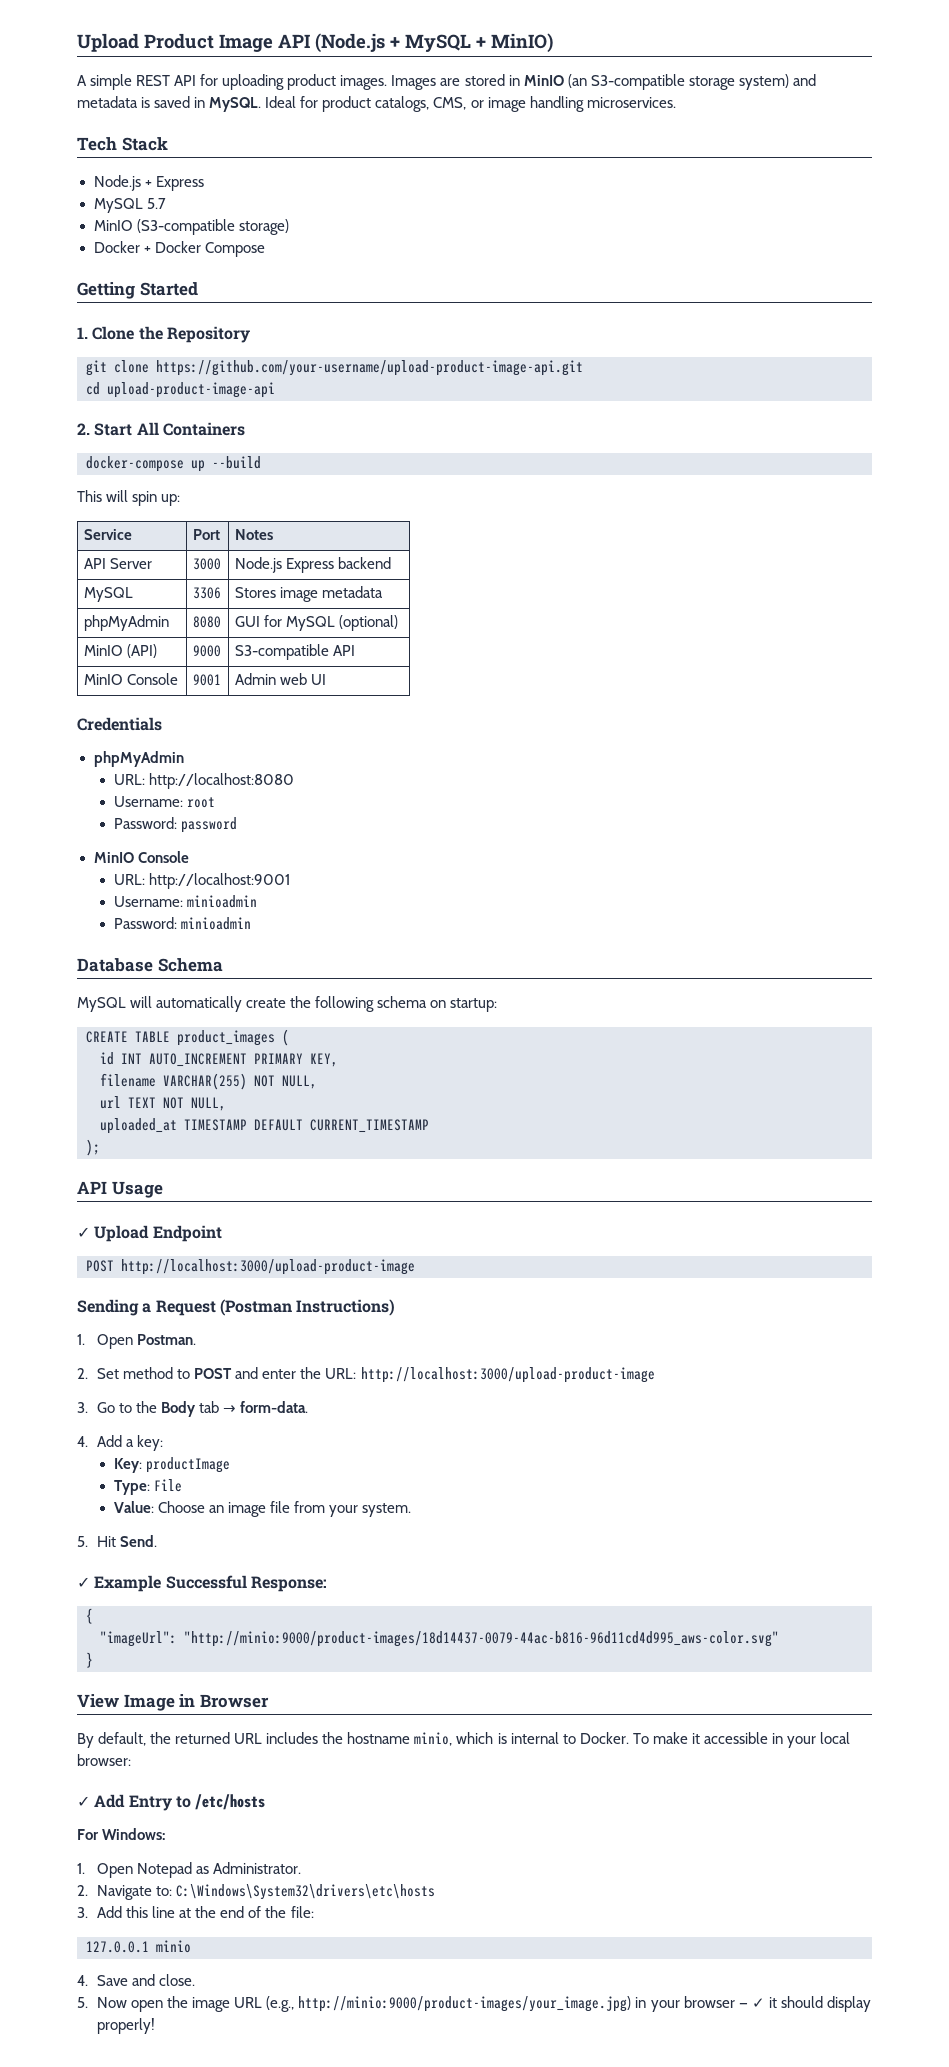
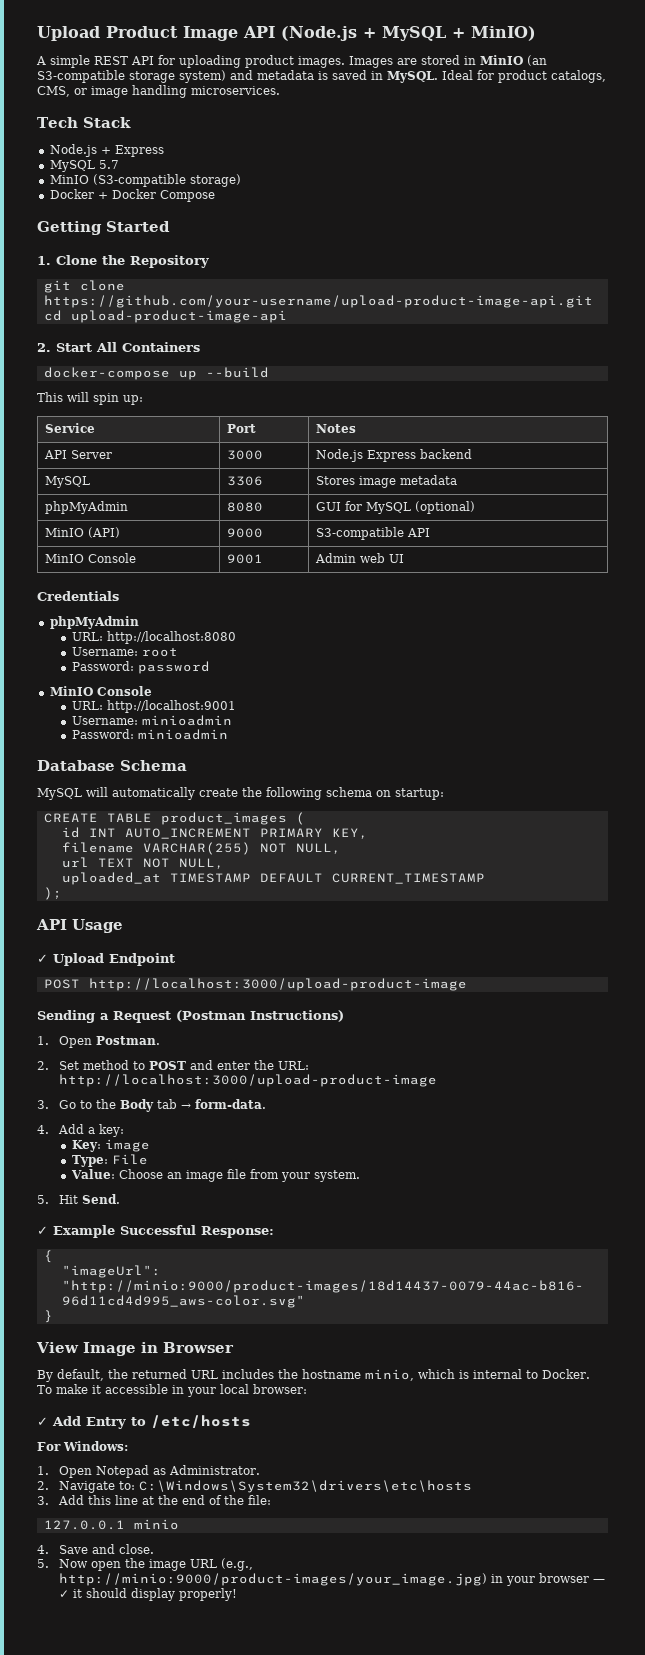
[145,1457,230,1473] productImage -> [104,1139,150,1152] image

